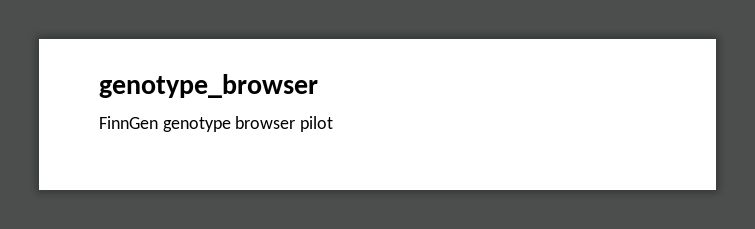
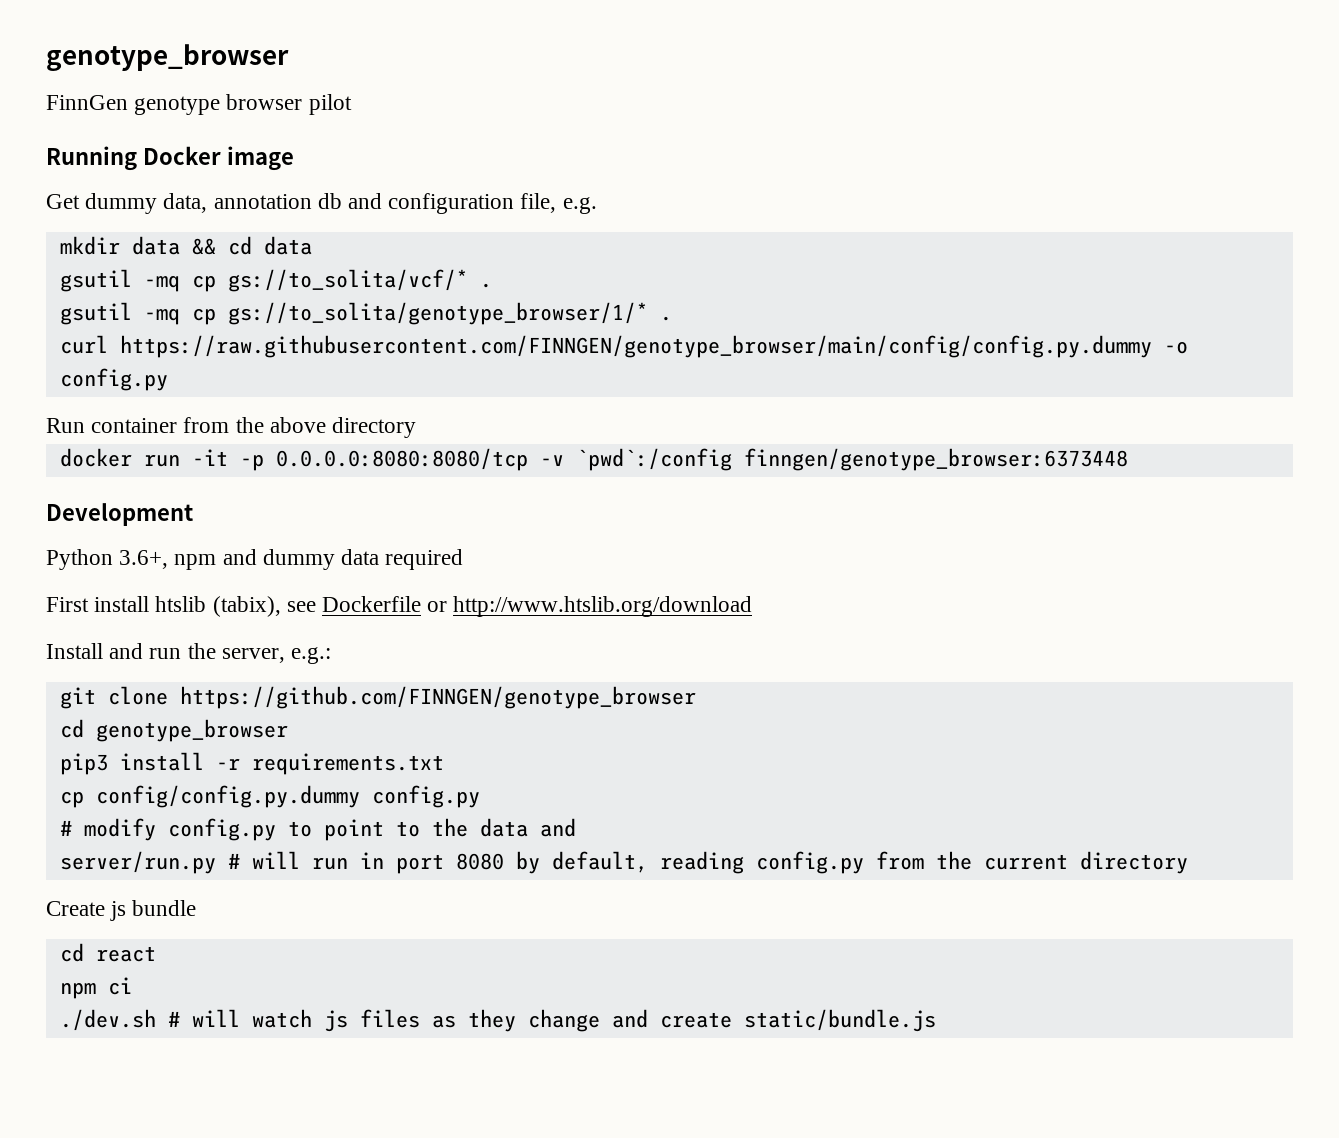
(334, 124) none -> [46,146,294,171] [46,193,597,214] [59,236,312,255] [59,269,492,292] [59,302,672,325] [59,335,1188,358] [59,368,168,391] [46,417,417,438] [59,448,1128,471] [46,503,193,526] [46,549,464,570] [46,596,753,617] [46,643,332,664] [59,686,696,709] [59,719,288,742] [59,752,444,775] [59,785,480,808] [59,818,576,841] [59,851,1188,874] [46,900,197,921] [59,943,156,962] [59,977,132,999] [59,1009,936,1032] // Running Docker image // Get dummy data, annotation db and configuration file, e.g. // mkdir data && cd data // gsutil -mq cp gs://to_solita/vcf/* . // gsutil -mq cp gs://to_solita/genotype_browser/1/* . // curl https://raw.githubusercontent.com/FINNGEN/genotype_browser/main/config/config.py.dummy -o config.py // Run container from the above directory // docker run -it -p 0.0.0.0:8080:8080/tcp -v `pwd`:/config finngen/genotype_browser:6373448 // Development // Python 3.6+, npm and dummy data required // First install htslib (tabix), see Dockerfile or http://www.htslib.org/download // Install and run the server, e.g.: // git clone https://github.com/FINNGEN/genotype_browser // cd genotype_browser // pip3 install -r requirements.txt // cp config/config.py.dummy config.py // # modify config.py to point to the data and // server/run.py # will run in port 8080 by default, reading config.py from the current directory // Create js bundle // cd react // npm ci // ./dev.sh # will watch js files as they change and create static/bundle.js

